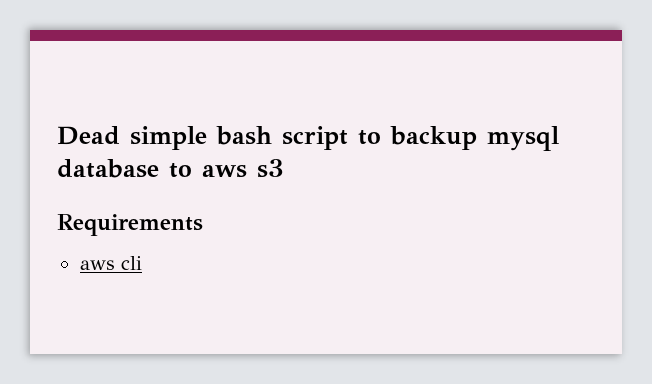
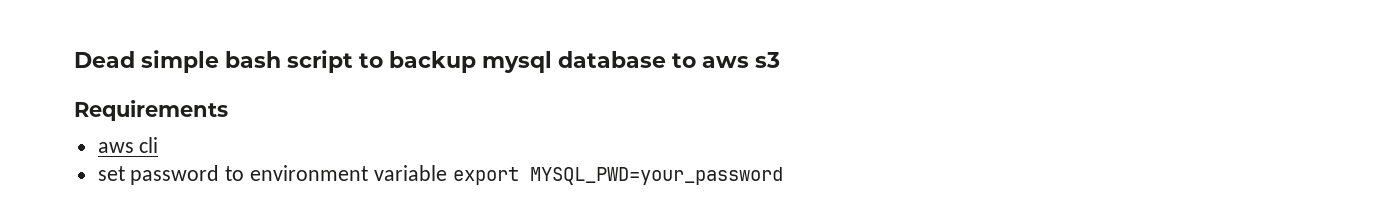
(142, 263) none -> [97,165,783,185] // set password to environment variable export MYSQL_PWD=your_password

